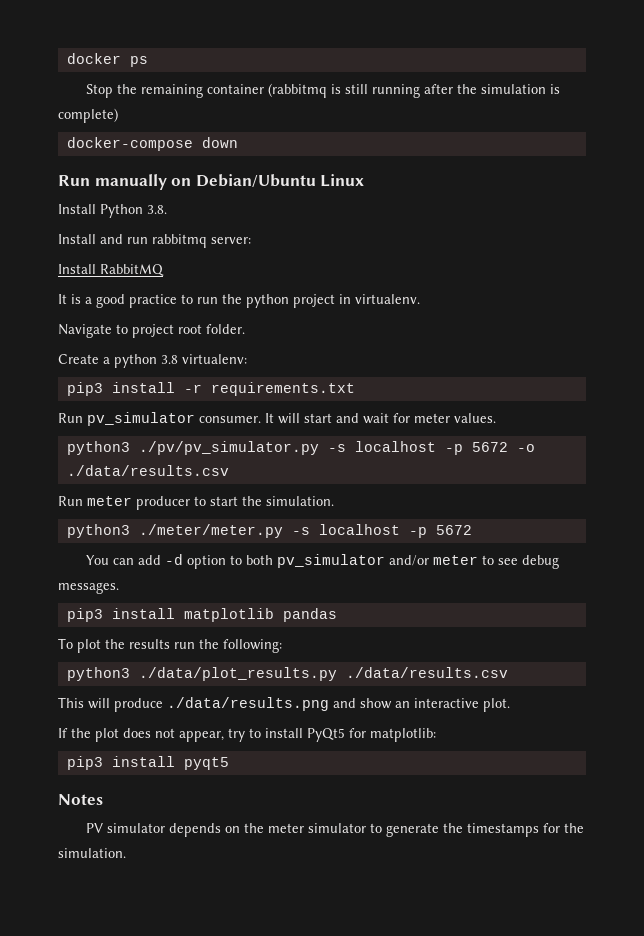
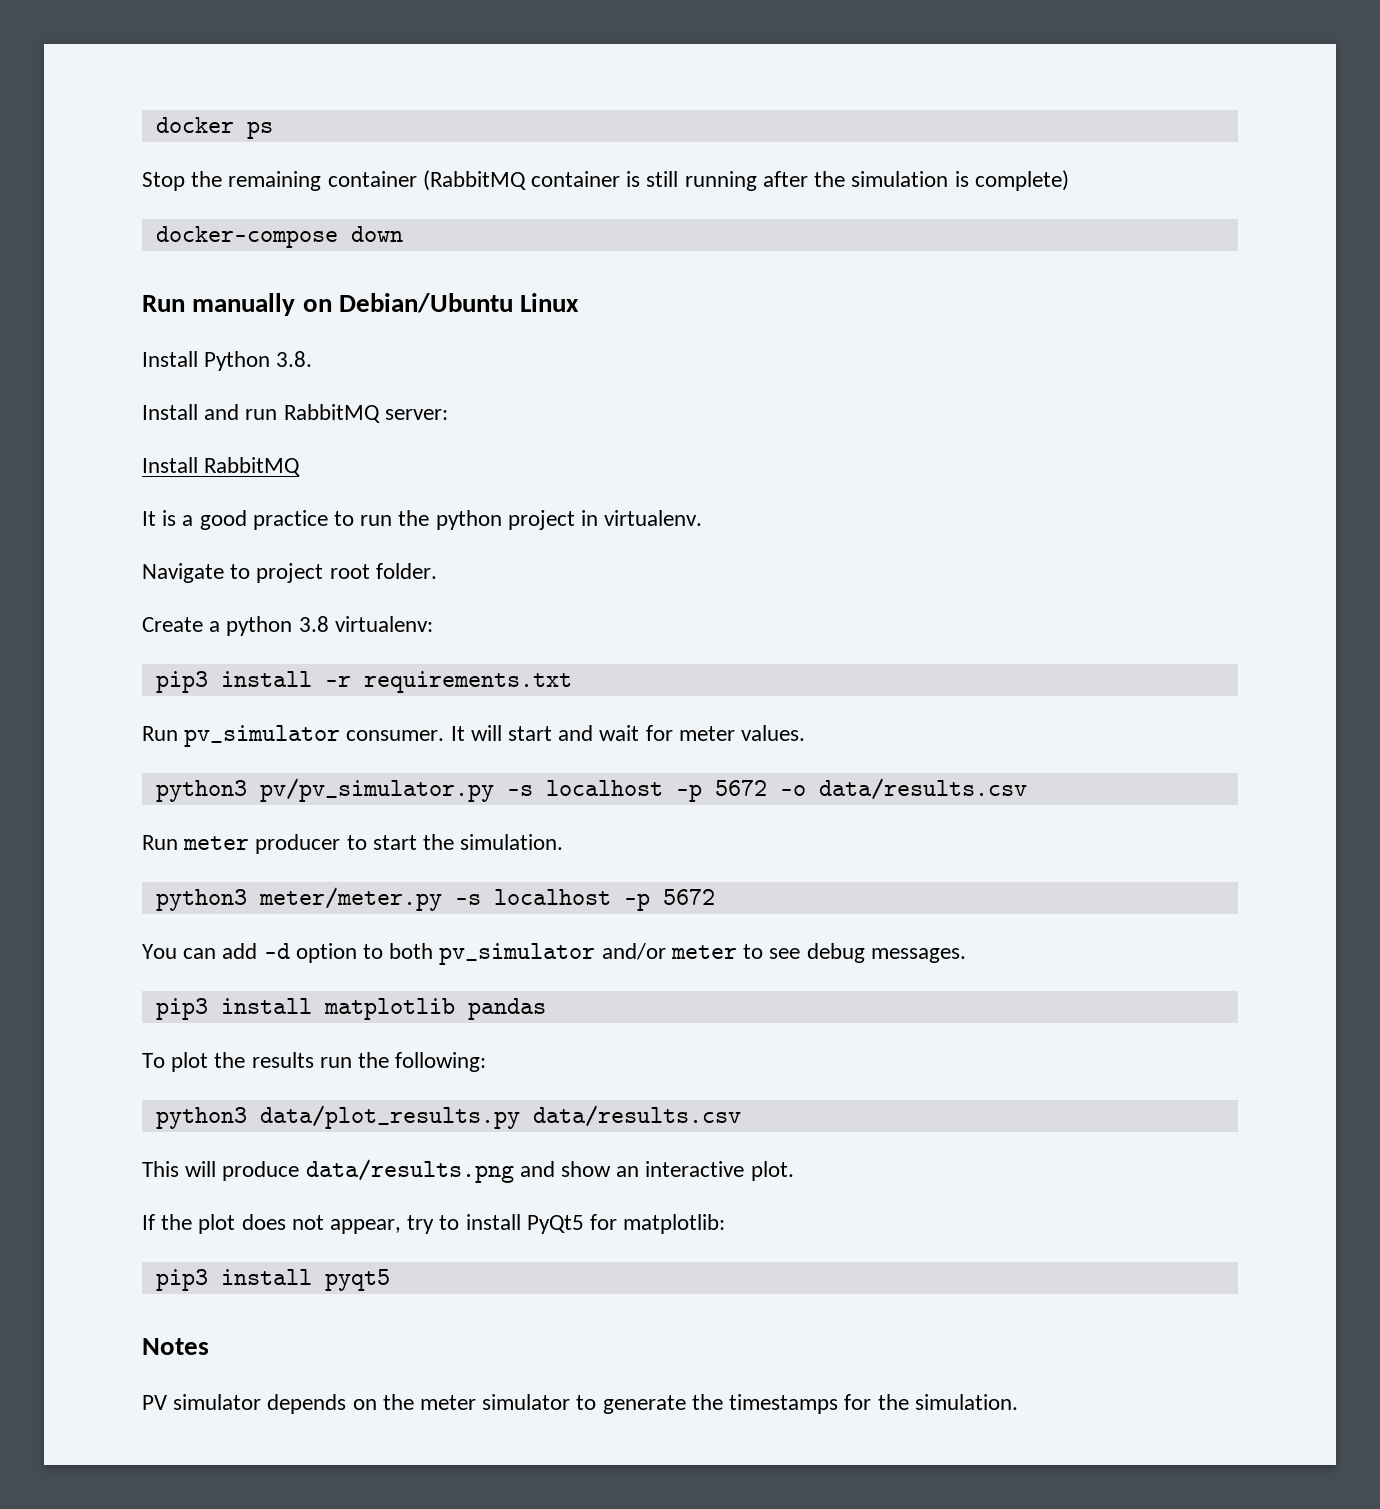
[268,83,328,98] (rabbitmq -> [422,170,621,191] (RabbitMQ container
[152,234,207,248] rabbitmq -> [283,404,380,423] RabbitMQ
[138,441,319,455] ./pv/pv_simulator.py -> [259,778,494,802] pv/pv_simulator.py
[66,465,229,476] ./data/results.csv -> [818,778,1027,800] data/results.csv
[138,524,283,538] ./meter/meter.py -> [258,887,442,911] meter/meter.py
[138,667,508,681] ./data/plot_results.py ./data/results.csv -> [259,1105,741,1129] data/plot_results.py data/results.csv
[167,697,329,711] ./data/results.png -> [305,1159,514,1183] data/results.png

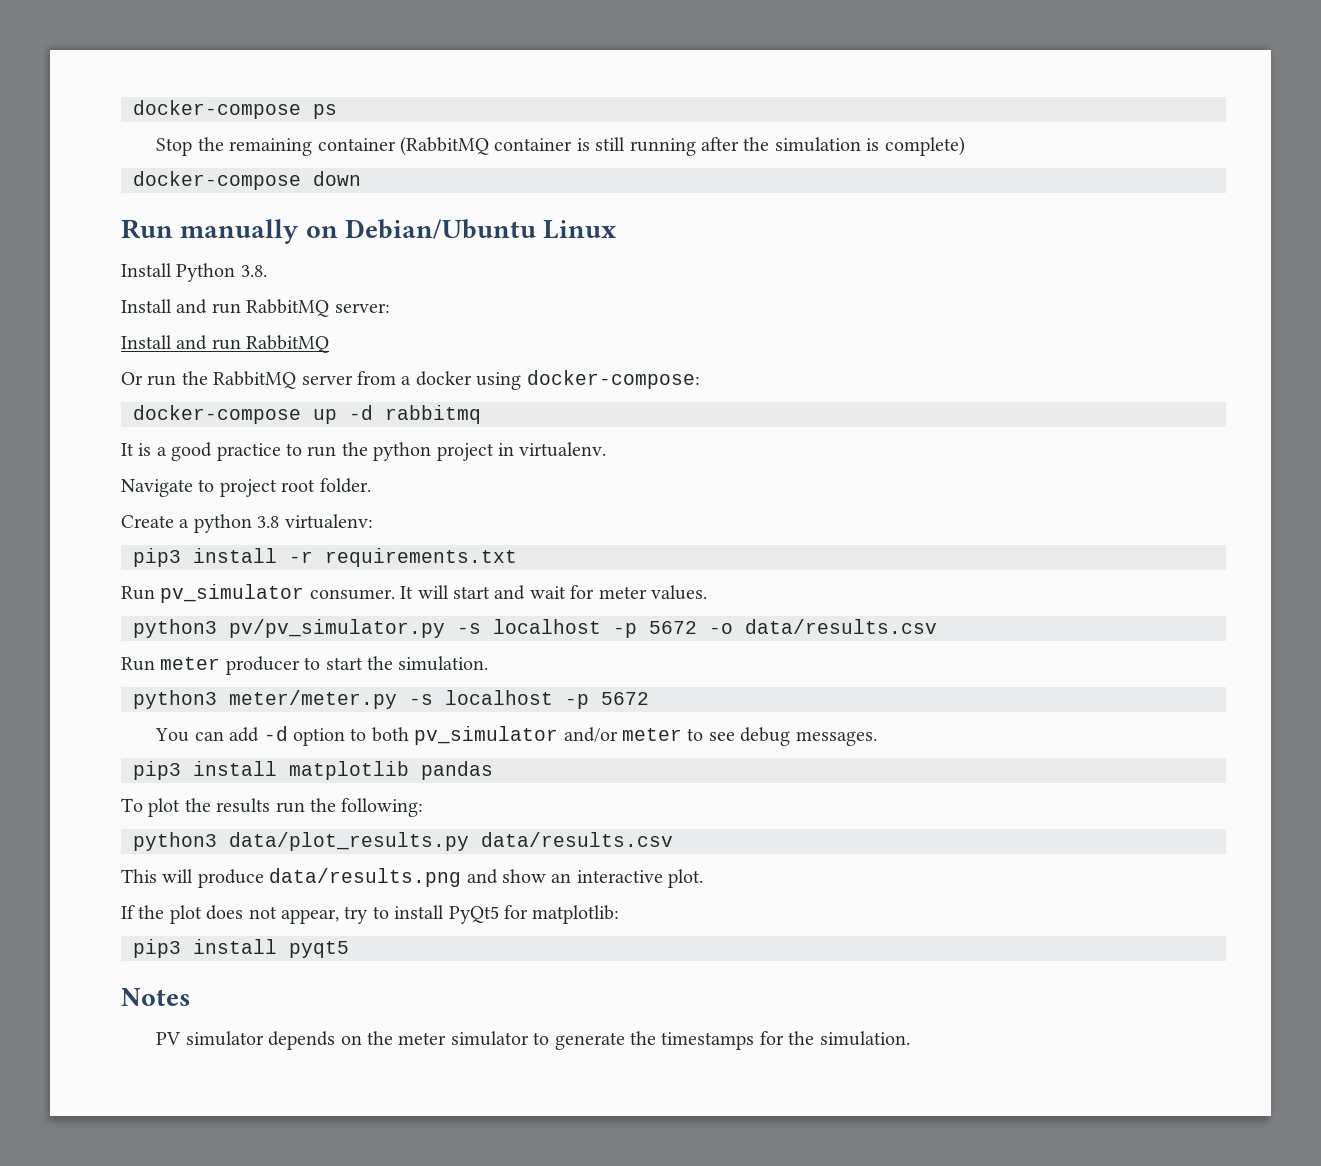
[155,117,234,133] docker -> [133,100,301,119] docker-compose
[204,457,301,476] RabbitMQ -> [176,335,330,353] [121,370,700,390] [133,405,481,424] and run RabbitMQ // Or run the RabbitMQ server from a docker using docker-compose: // docker-compose up -d rabbitmq

